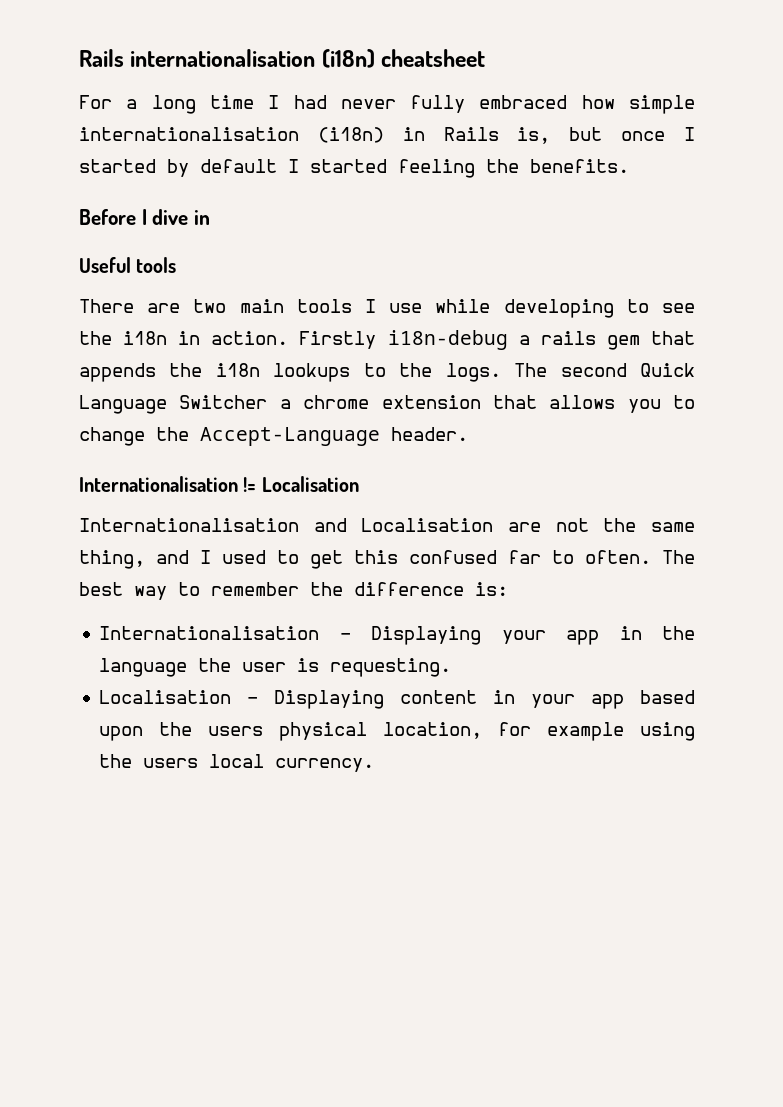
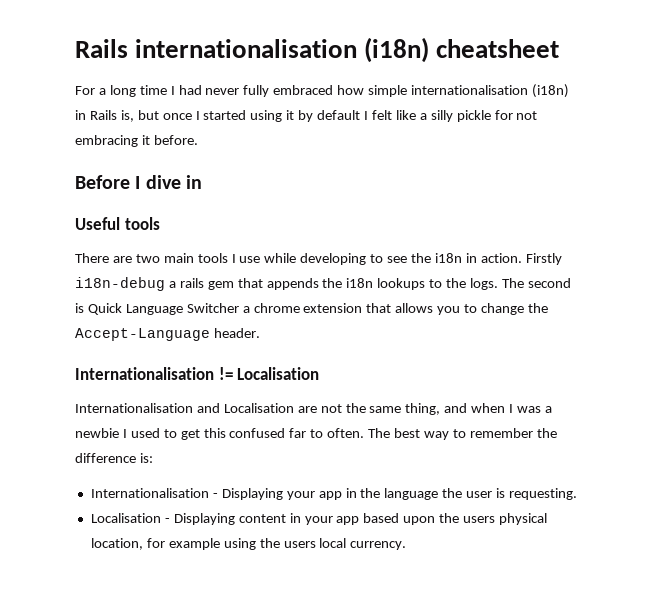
(156, 166) none -> [250,110,295,122] using it
[310,159,629,178] started feeling the benefits. -> [371,110,538,122] [75,135,198,147] felt like a silly pickle for not embracing it before.
(627, 370) none -> [75,303,84,313] is
(189, 557) none -> [471,403,552,413] [75,428,119,438] when I was a newbie

